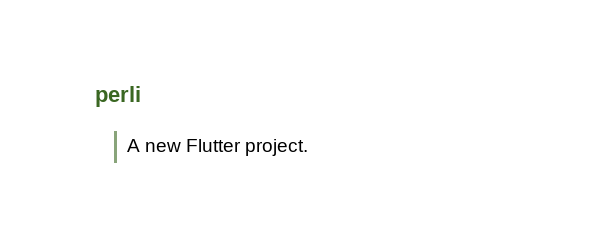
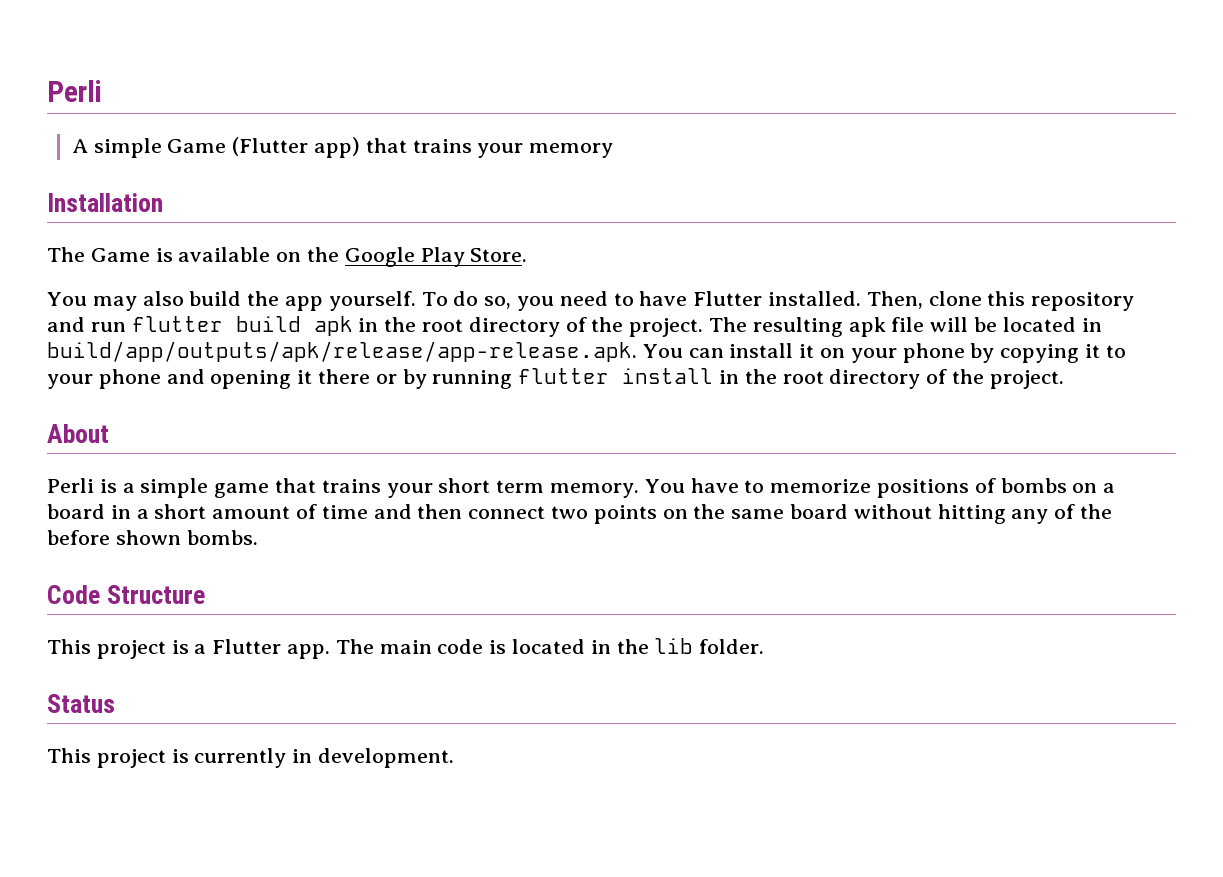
[95,86,141,107] perli -> [47,80,102,102] Perli
[145,139,309,156] new Flutter project. -> [93,137,614,158] [47,193,163,212] [47,247,528,267] [47,291,1135,311] [47,316,1102,337] [47,341,1126,363] [47,368,1064,389] [47,424,109,443] [47,478,1116,498] [47,504,1113,524] [47,530,258,545] [47,585,206,604] [47,638,765,659] [47,694,115,713] [47,748,455,768] simple Game (Flutter app) that trains your memory // Installation // The Game is available on the Google Play Store. // You may also build the app yourself. To do so, you need to have Flutter installed. Then, clone this repository and run flutter build apk in the root directory of the project. The resulting apk file will be located in build/app/outputs/apk/release/app-release.apk. You can install it on your phone by copying it to your phone and opening it there or by running flutter install in the root directory of the project. // About // Perli is a simple game that trains your short term memory. You have to memorize positions of bombs on a board in a short amount of time and then connect two points on the same board without hitting any of the before shown bombs. // Code Structure // This project is a Flutter app. The main code is located in the lib folder. // Status // This project is currently in development.

